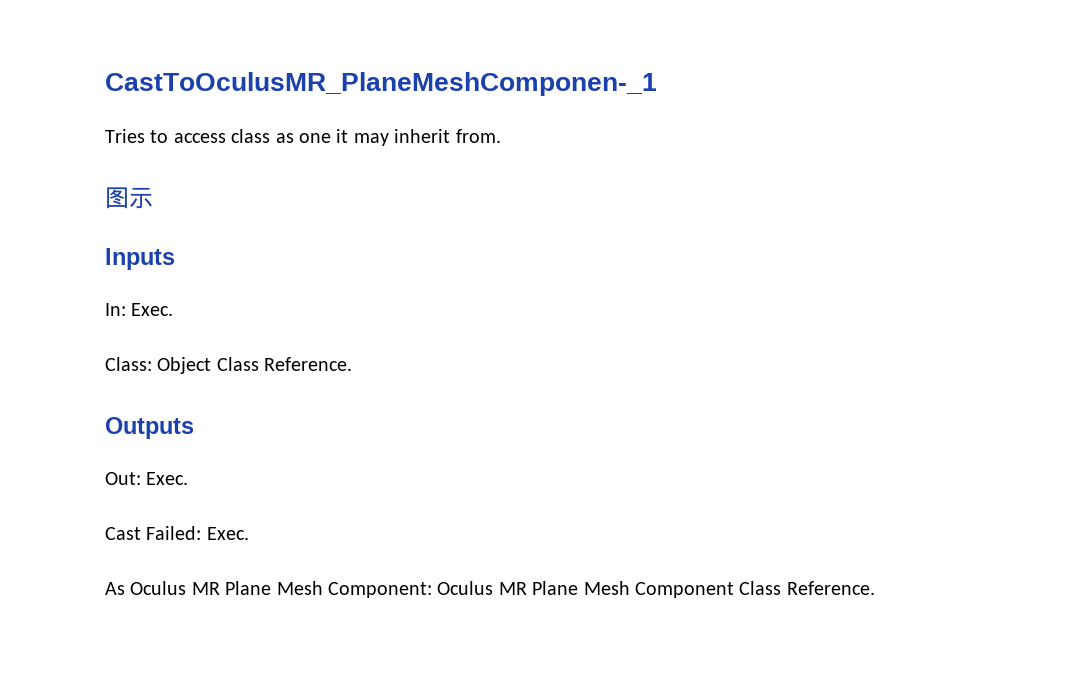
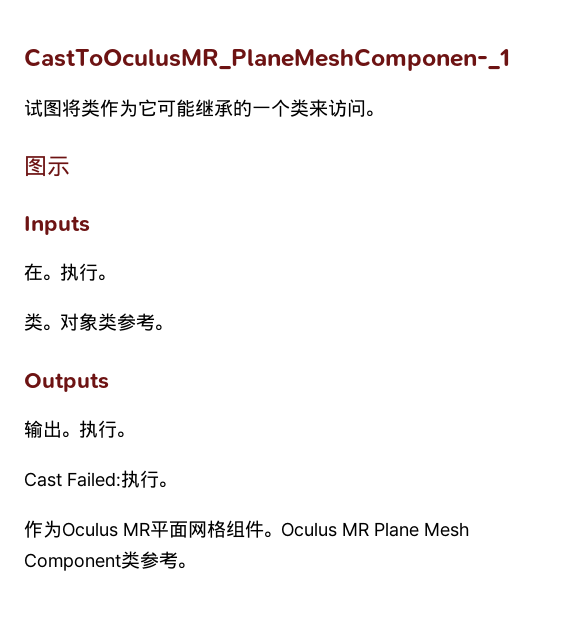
[105,129,501,146] [105,187,153,209] [105,248,175,270] [105,303,174,316] [105,357,353,374] [105,417,194,439] [105,472,189,485] [105,526,249,540] [105,581,432,598] Tries to access class as one it may inherit from. // 图示 // Inputs // In: Exec. // Class: Object Class Reference. // Outputs // Out: Exec. // Cast Failed: Exec. // As Oculus MR Plane Mesh Component: -> [24,99,383,117] [24,156,70,177] [24,216,90,235] [24,263,115,281] [24,313,172,331] [24,373,109,392] [24,420,134,438] [24,470,176,488] [24,520,281,538] 试图将类作为它可能继承的一个类来访问。 // 图示 // Inputs // 在。执行。 // 类。对象类参考。 // Outputs // 输出。执行。 // Cast Failed:执行。 // 作为Oculus MR平面网格组件。
[739,581,875,595] Class Reference. -> [121,551,195,569] 类参考。

